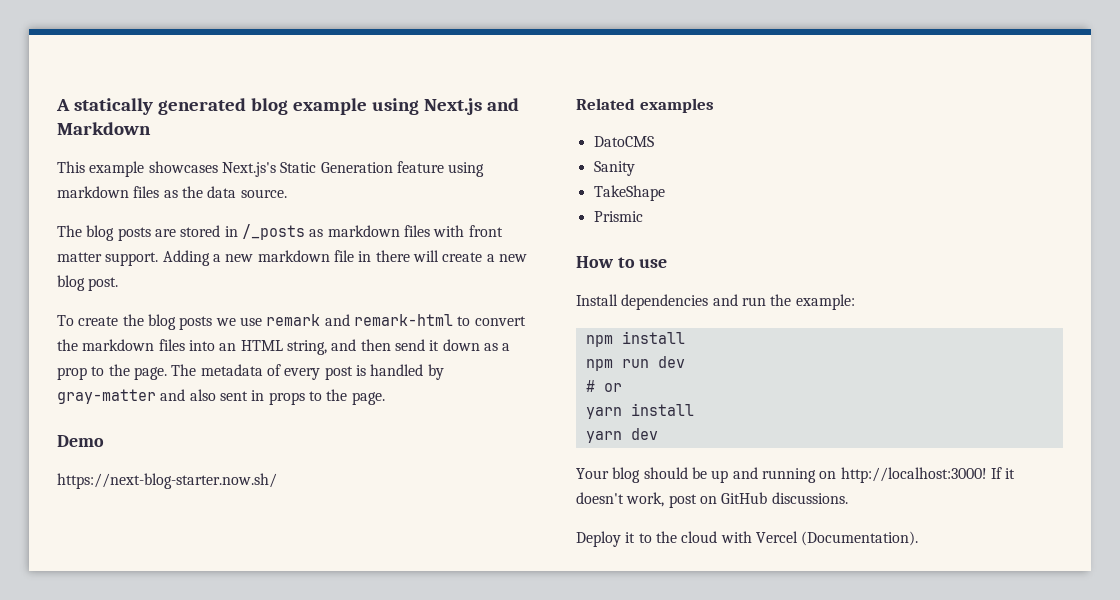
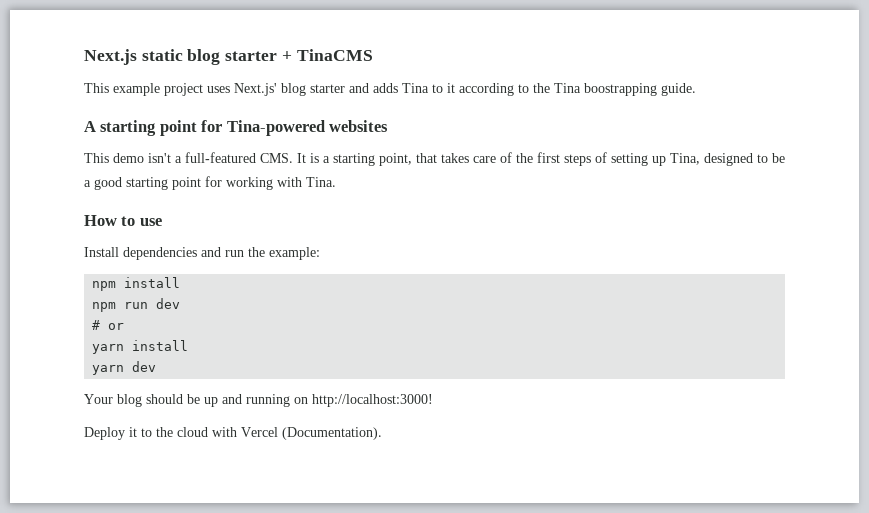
[56,98,519,115] [57,122,151,135] [57,161,485,177] [57,186,287,198] [57,224,503,241] [57,250,527,266] [57,275,119,291] [57,314,526,330] [57,339,511,355] [57,364,444,380] [57,389,385,405] [57,435,104,447] [57,473,277,489] [576,98,714,113] [593,136,654,147] [593,161,635,176] [593,185,665,201] [593,211,643,222] A statically generated blog example using Next.js and Markdown // This example showcases Next.js's Static Generation feature using markdown files as the data source. // The blog posts are stored in /_posts as markdown files with front matter support. Adding a new markdown file in there will create a new blog post. // To create the blog posts we use remark and remark-html to convert the markdown files into an HTML string, and then send it down as a prop to the page. The metadata of every post is handled by gray-matter and also sent in props to the page. // Demo // https://next-blog-starter.now.sh/ // Related examples // DatoCMS // Sanity // TakeShape // Prismic -> [84,49,373,65] [84,83,696,96] [84,120,389,136] [84,152,785,166] [84,176,336,190] Next.js static blog starter + TinaCMS // This example project uses Next.js' blog starter and adds Tina to it according to the Tina boostrapping guide. // A starting point for Tina-powered websites // This demo isn't a full-featured CMS. It is a starting point, that takes care of the first steps of setting up Tina, designed to be a good starting point for working with Tina.
[990,467,1016,479] [576,492,848,508] If it doesn't work, post on GitHub discussions. -> (433, 400) none

